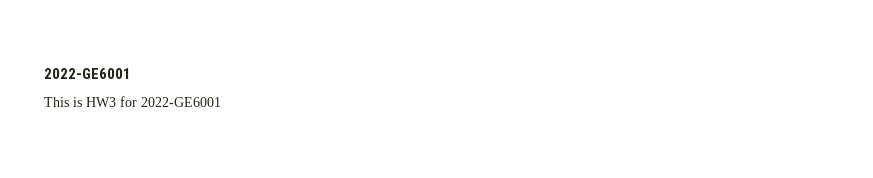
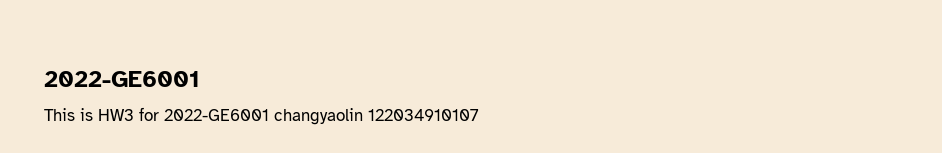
(221, 102) none -> [274,108,479,125] changyaolin 122034910107

